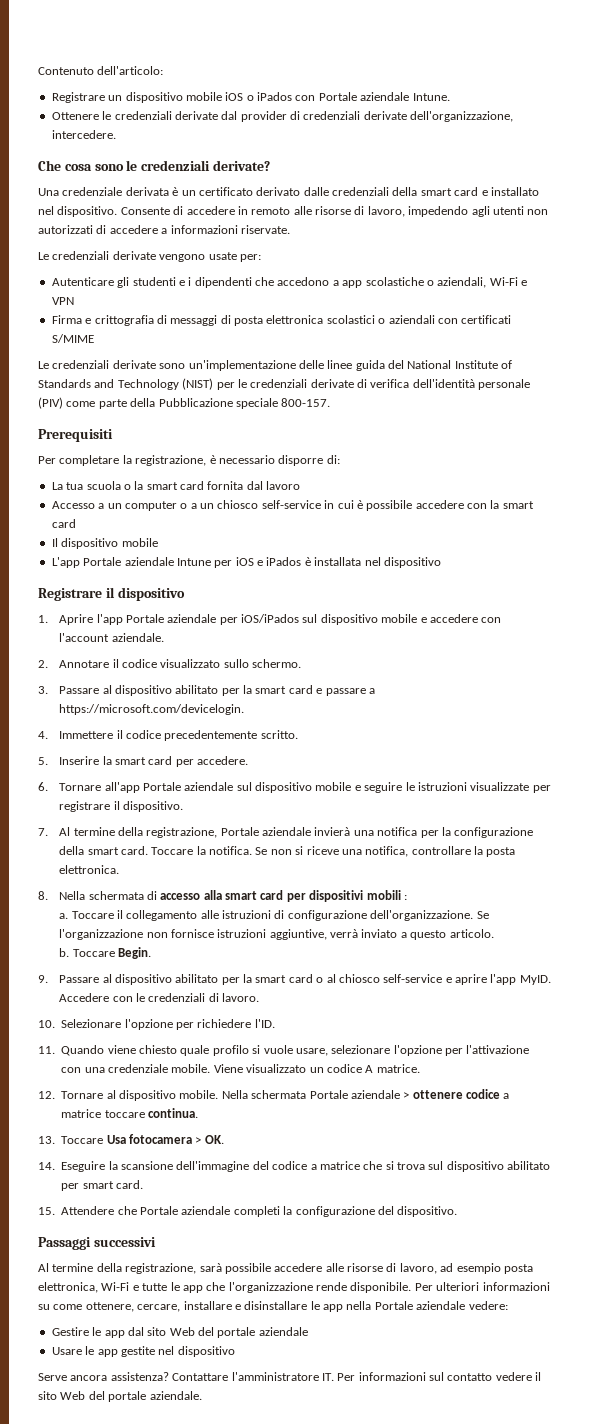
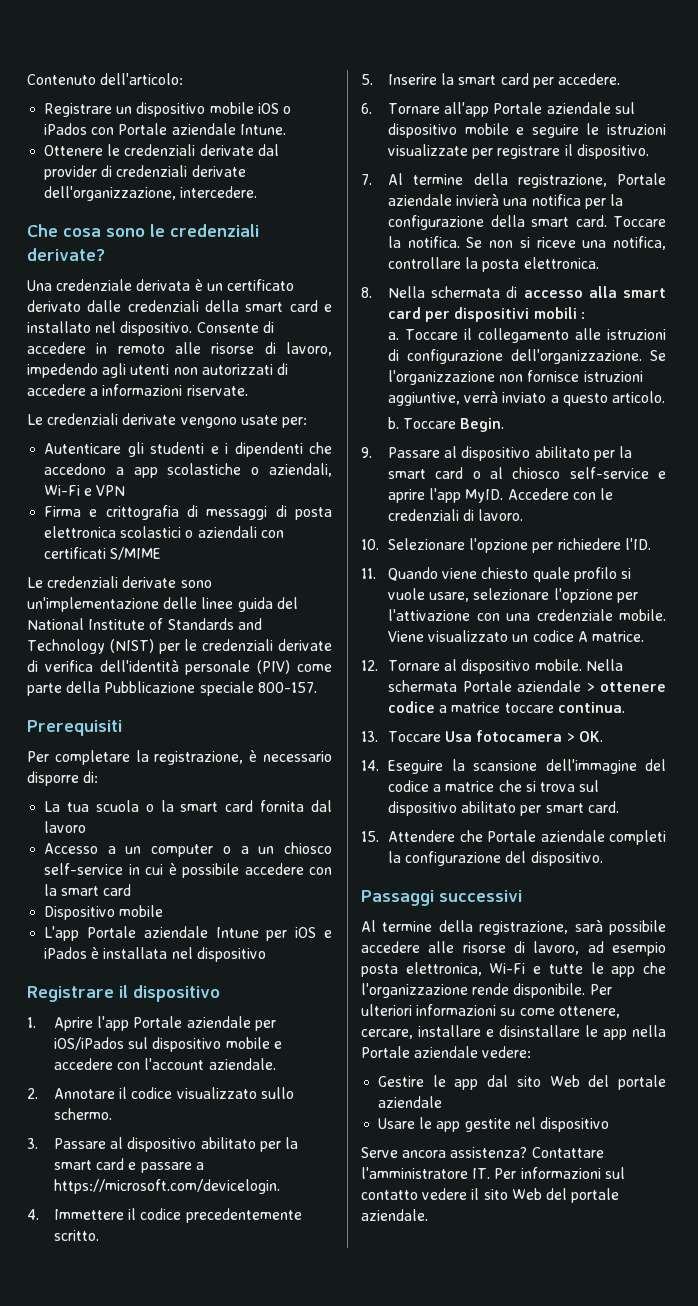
[51,538,119,549] Il dispositivo -> [44,906,116,920] Dispositivo

